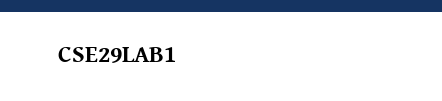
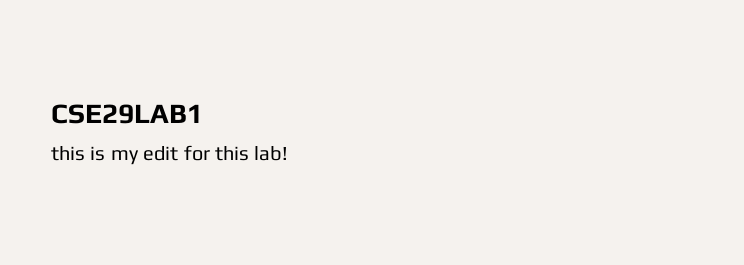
(176, 55) none -> [51,145,289,165] // this is my edit for this lab!

